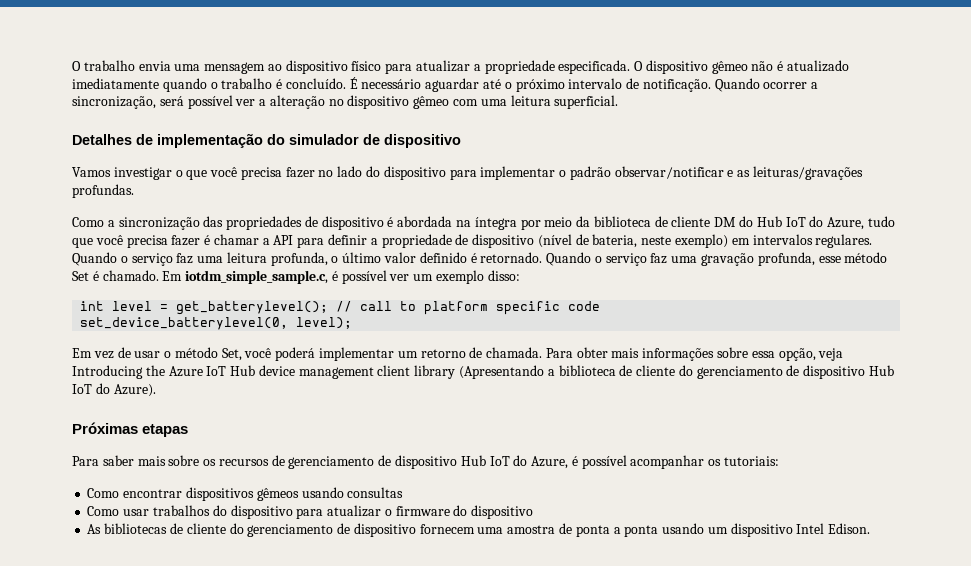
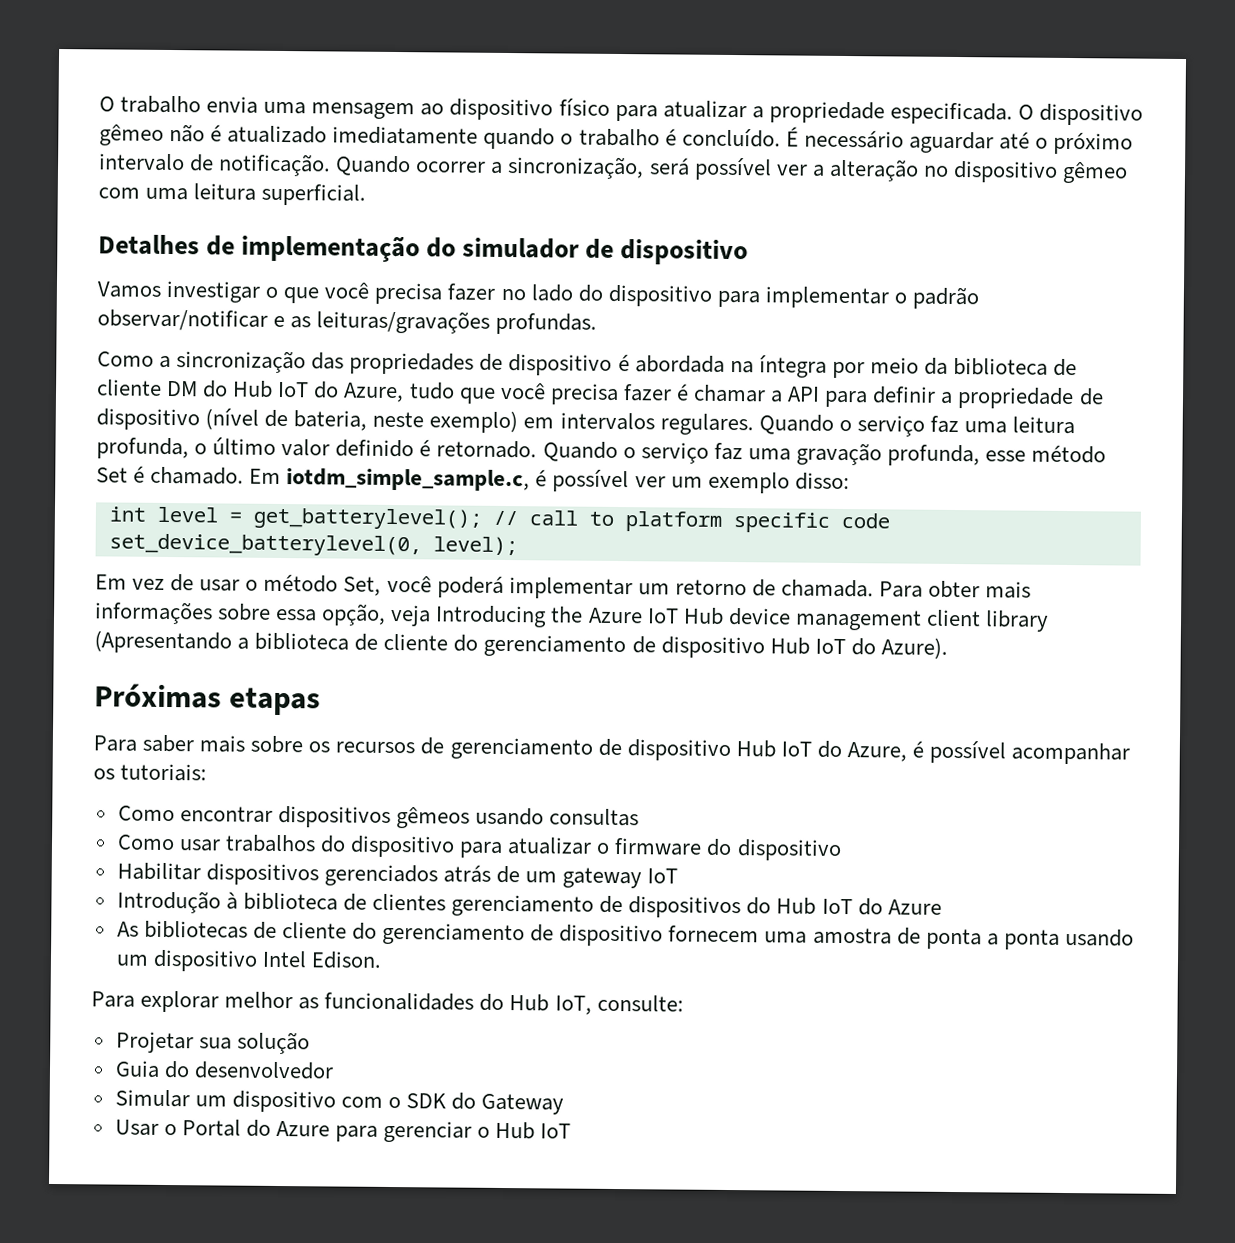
(534, 512) none -> [116,862,679,889] [116,890,942,919] // Habilitar dispositivos gerenciados atrás de um gateway IoT // Introdução à biblioteca de clientes gerenciamento de dispositivos do Hub IoT do Azure
(871, 528) none -> [91,990,684,1015] [115,1031,310,1055] [114,1060,334,1080] [114,1089,565,1115] [114,1119,572,1143] // Para explorar melhor as funcionalidades do Hub IoT, consulte: // Projetar sua solução // Guia do desenvolvedor // Simular um dispositivo com o SDK do Gateway // Usar o Portal do Azure para gerenciar o Hub IoT

